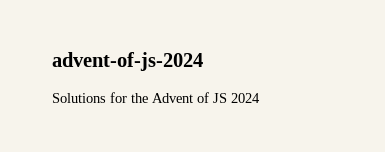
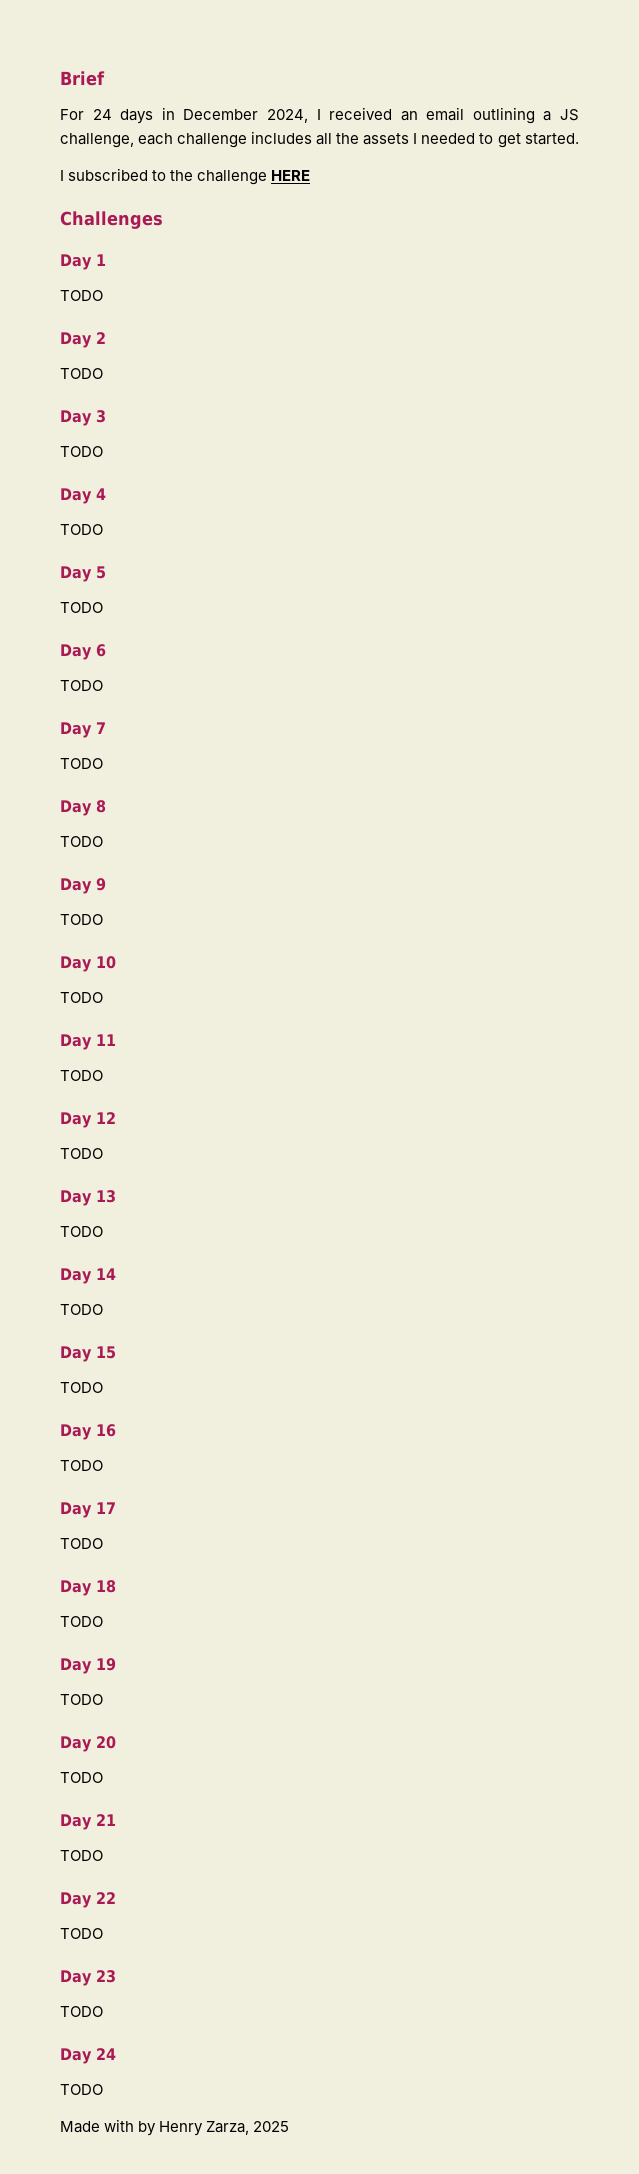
[52,52,203,71] [52,92,260,103] advent-of-js-2024 // Solutions for the Advent of JS 2024 -> [60,71,105,86] [60,107,579,124] [60,131,579,148] [60,168,311,185] [60,211,163,229] [60,254,106,270] [60,290,103,301] [60,332,106,348] [60,368,103,379] [60,410,106,426] [60,446,103,457] [60,488,106,504] [60,524,103,535] [60,566,106,582] [60,602,103,613] [60,644,106,660] [60,680,103,691] [60,722,106,738] [60,758,103,769] [60,800,106,816] [60,836,103,847] [60,878,106,894] [60,914,103,925] [60,956,116,972] [60,992,103,1003] [60,1034,116,1050] [60,1070,103,1081] [60,1112,116,1128] [60,1148,103,1159] [60,1190,116,1206] [60,1226,103,1237] [60,1268,116,1284] [60,1304,103,1315] [60,1346,116,1362] [60,1382,103,1393] [60,1424,116,1440] [60,1460,103,1471] [60,1502,116,1518] [60,1538,103,1549] [60,1580,116,1596] [60,1616,103,1627] [60,1658,116,1674] [60,1694,103,1705] [60,1736,116,1752] [60,1772,103,1783] [60,1814,116,1830] [60,1850,103,1861] [60,1892,116,1908] [60,1928,103,1939] [60,1970,116,1986] [60,2006,103,2017] [60,2048,116,2064] [60,2084,103,2095] [60,2119,290,2136] Brief // For 24 days in December 2024, I received an email outlining a JS challenge, each challenge includes all the assets I needed to get started. // I subscribed to the challenge HERE // Challenges // Day 1 // TODO // Day 2 // TODO // Day 3 // TODO // Day 4 // TODO // Day 5 // TODO // Day 6 // TODO // Day 7 // TODO // Day 8 // TODO // Day 9 // TODO // Day 10 // TODO // Day 11 // TODO // Day 12 // TODO // Day 13 // TODO // Day 14 // TODO // Day 15 // TODO // Day 16 // TODO // Day 17 // TODO // Day 18 // TODO // Day 19 // TODO // Day 20 // TODO // Day 21 // TODO // Day 22 // TODO // Day 23 // TODO // Day 24 // TODO // Made with by Henry Zarza, 2025

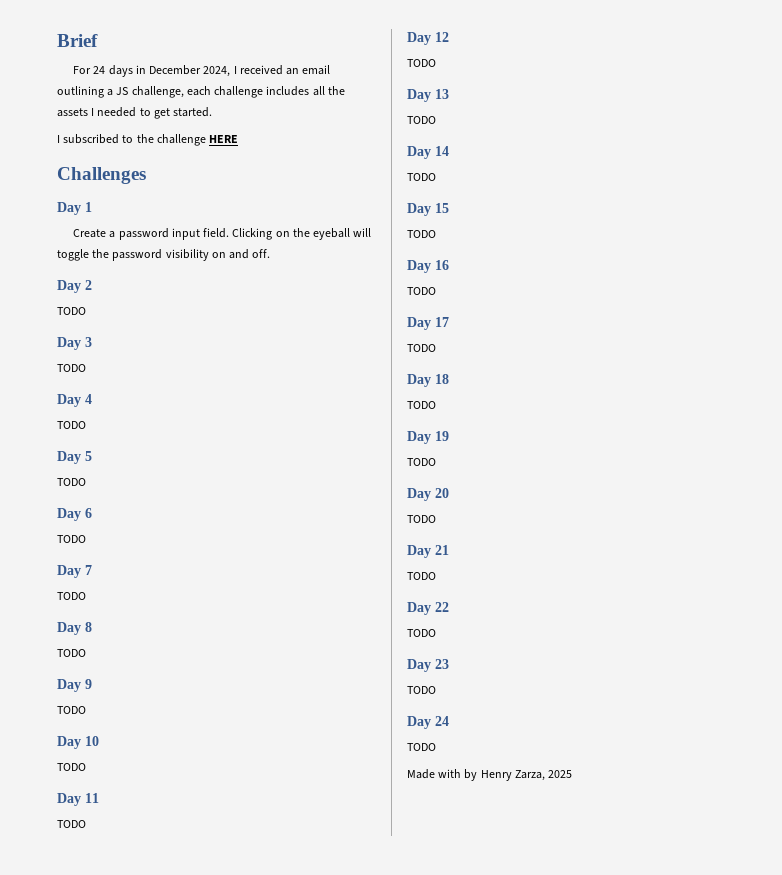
[60,290,103,301] TODO -> [73,228,372,240] [57,249,271,261] Create a password input field. Clicking on the eyeball will toggle the password visibility on and off.

